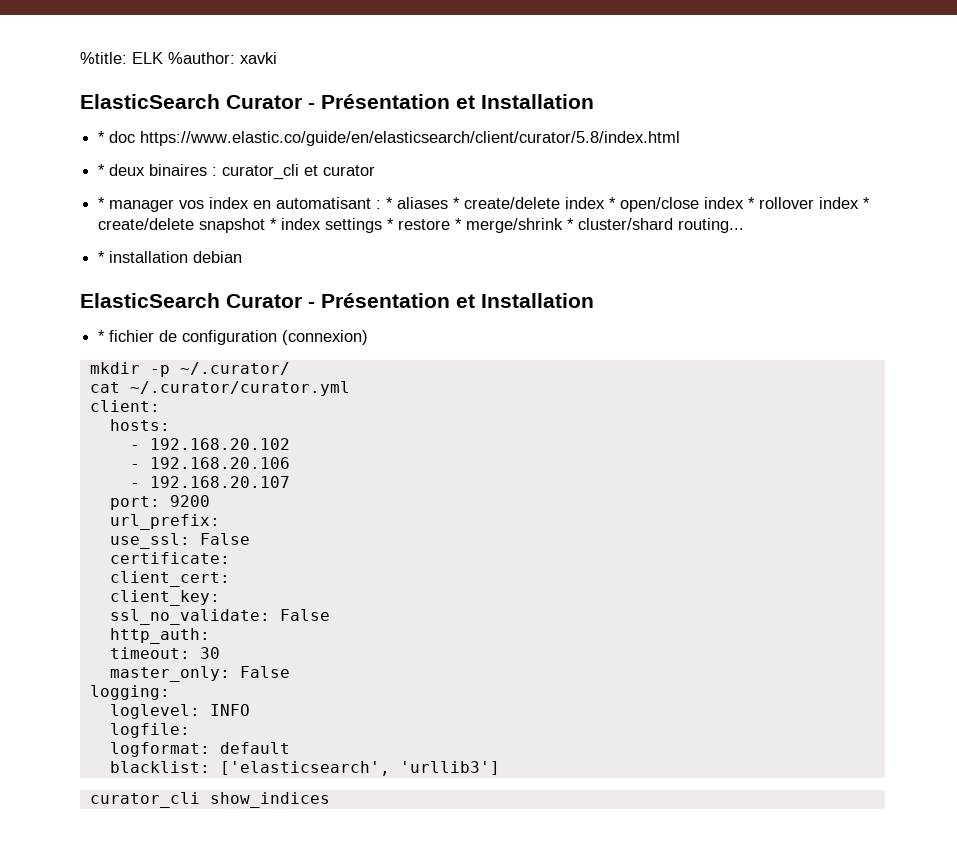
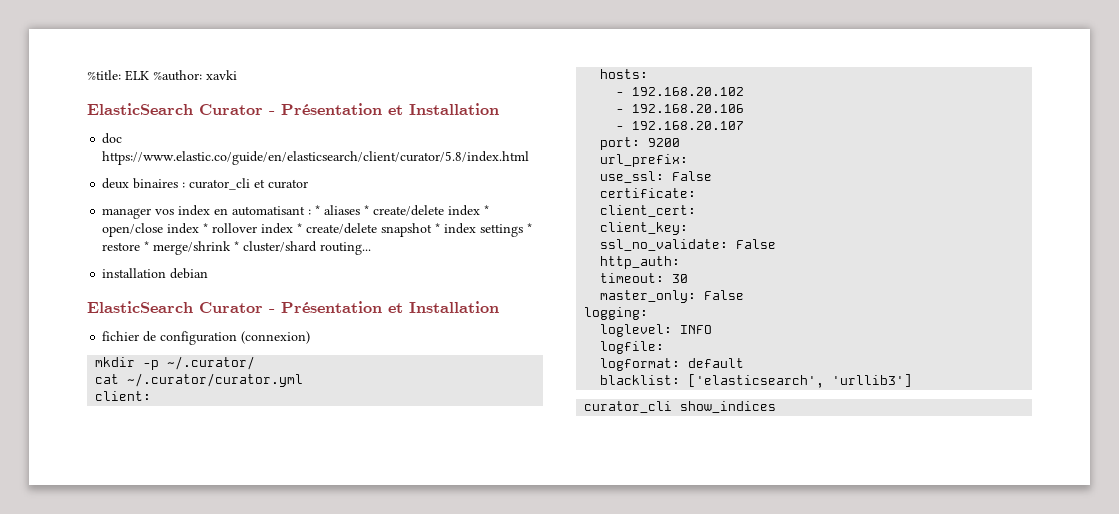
[98,131,106,143] * -> (499, 109) none
[98,164,106,176] * -> (530, 158) none
[98,197,106,209] * -> (309, 184) none
[98,251,106,263] * -> (372, 248) none
[98,330,106,342] * -> (499, 307) none

